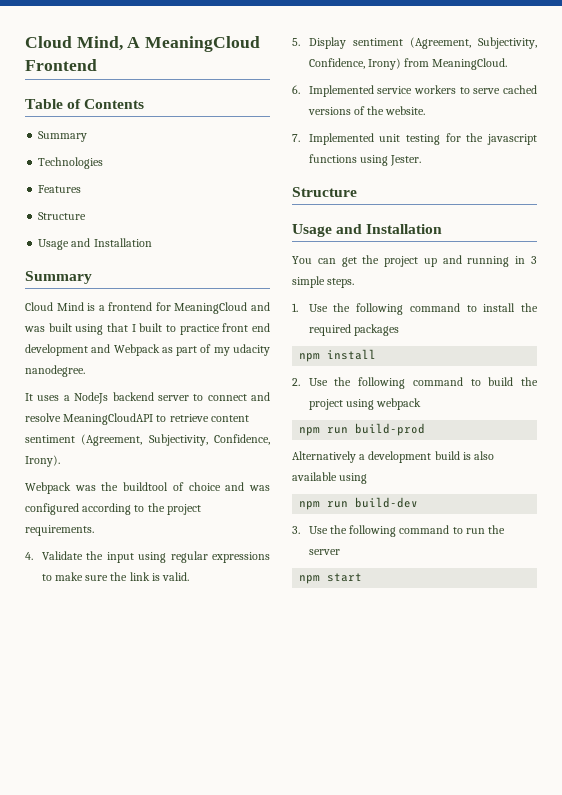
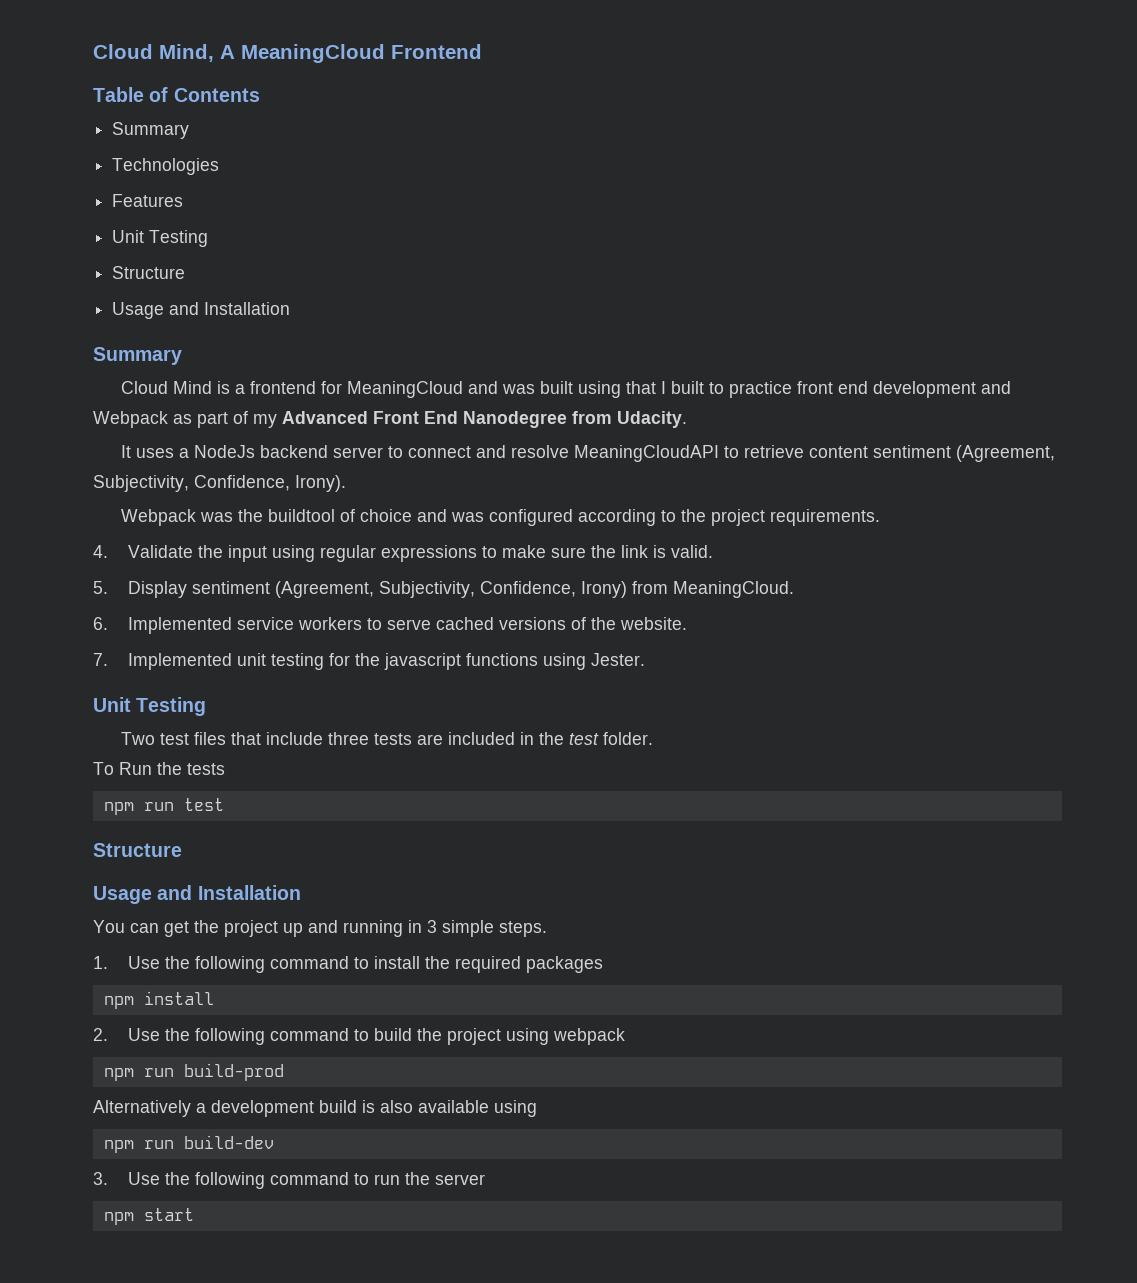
(82, 189) none -> [112,230,209,247] // Unit Testing
[232,344,270,356] [25,365,85,377] udacity nanodegree. -> [282,411,687,428] Advanced Front End Nanodegree from Udacity.
(422, 160) none -> [93,697,207,716] [120,732,653,745] [93,762,225,775] [103,798,224,815] // Unit Testing // Two test files that include three tests are included in the test folder. // To Run the tests // npm run test

